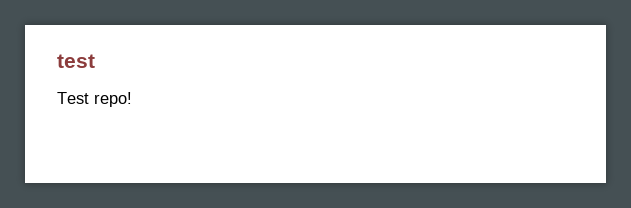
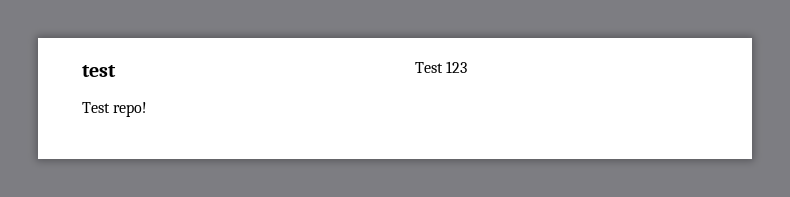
(132, 99) none -> [415,61,468,73] // Test 123

